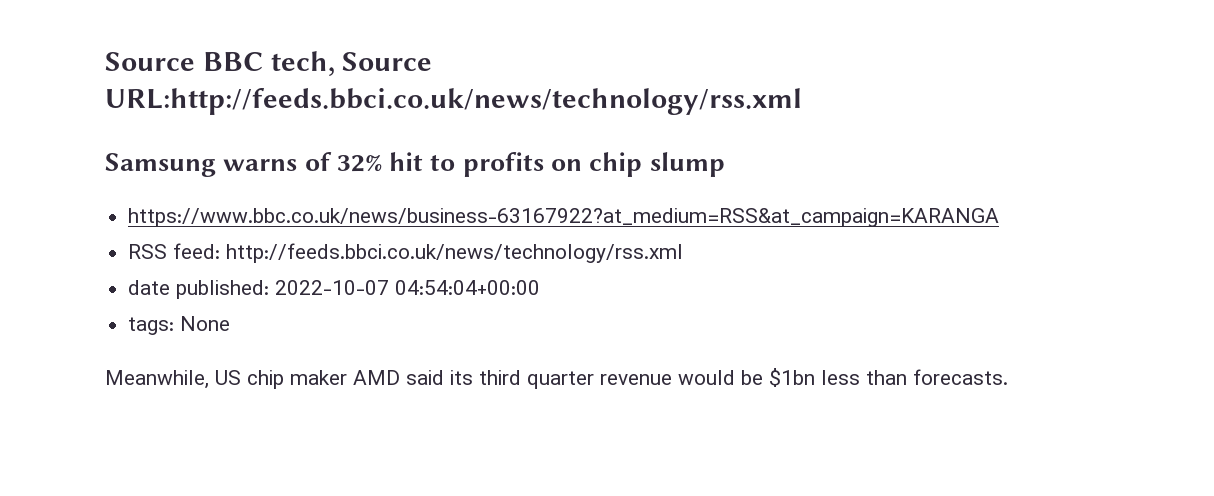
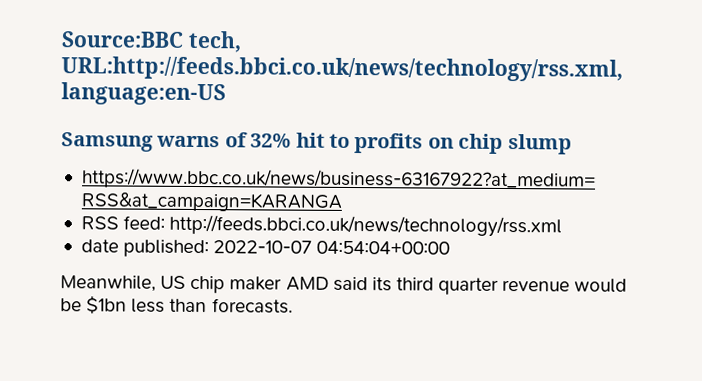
[105,51,433,76] [105,88,802,115] Source BBC tech, Source URL:http://feeds.bbci.co.uk/news/technology/rss.xml -> [61,30,242,53] [61,56,623,82] [61,82,226,106] Source:BBC tech, URL:http://feeds.bbci.co.uk/news/technology/rss.xml, language:en-US
[128,316,231,335] // tags: None -> (451, 247) none

